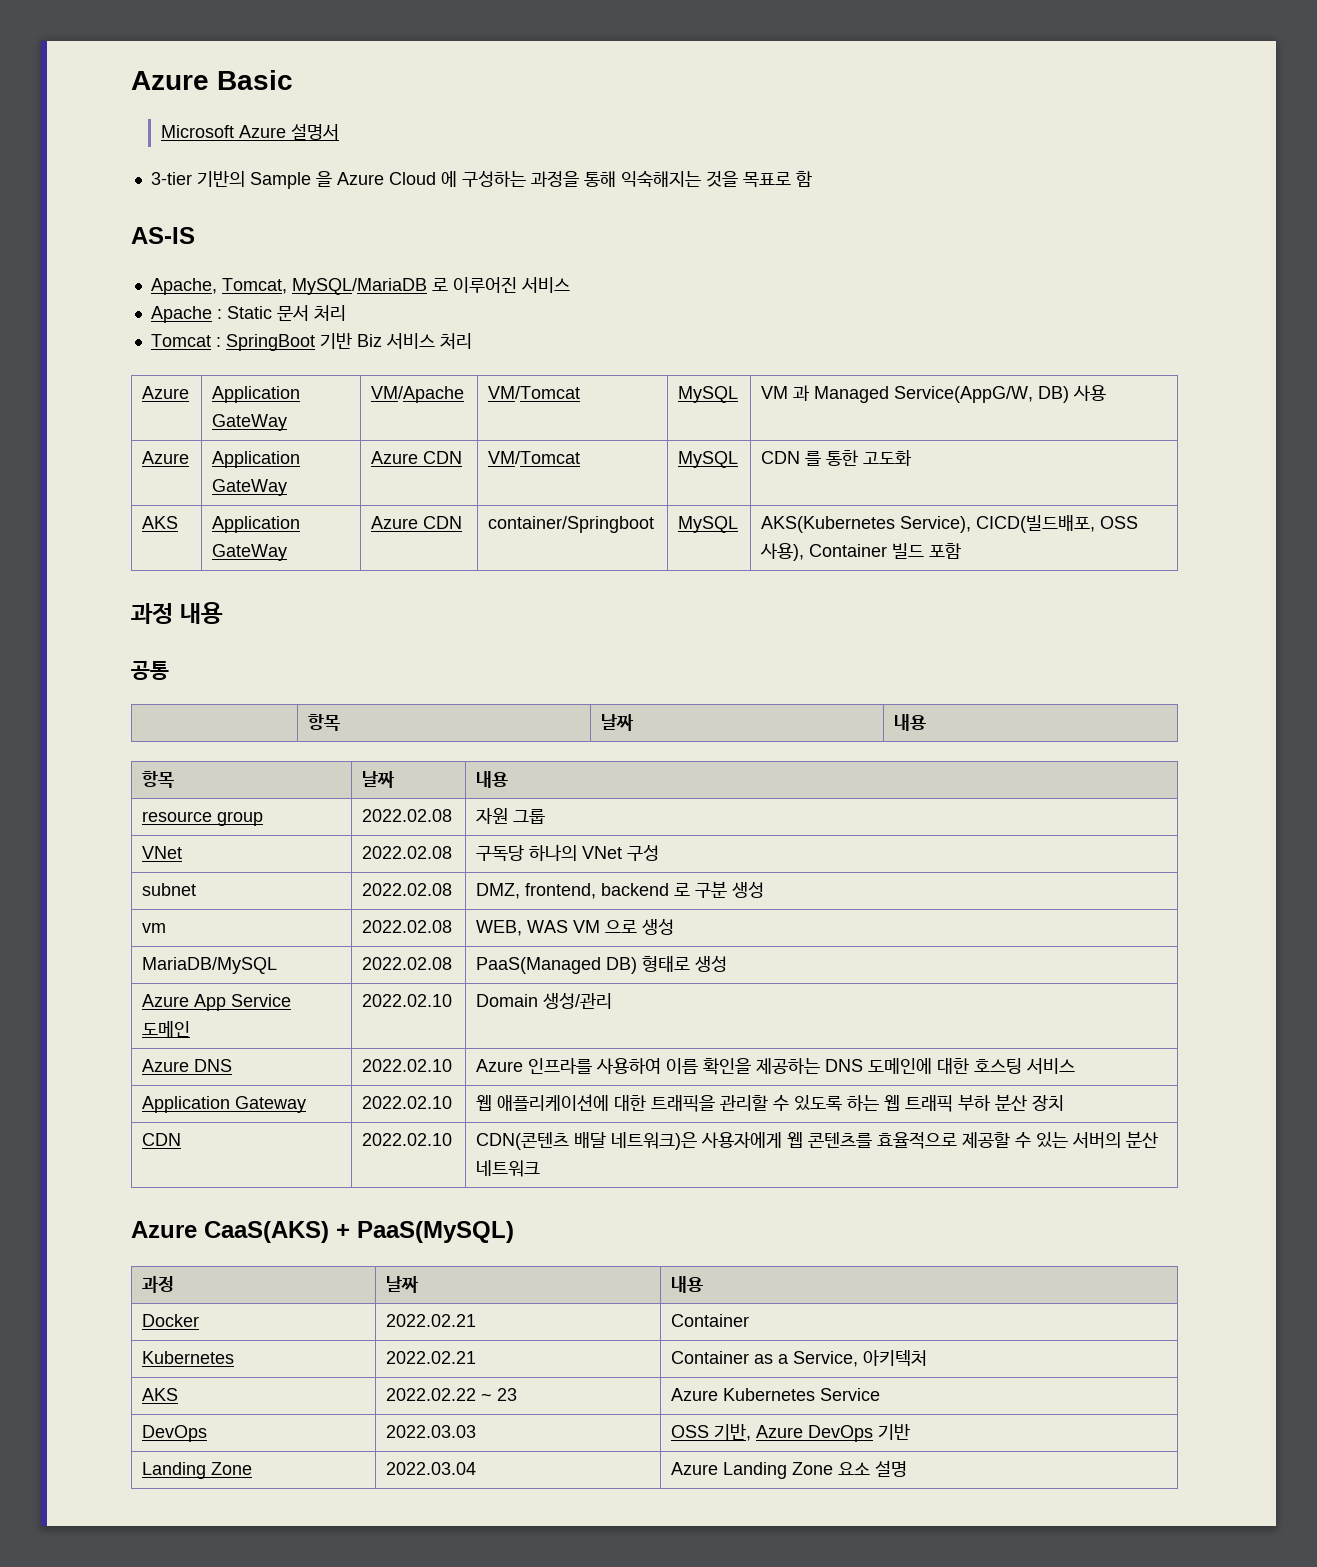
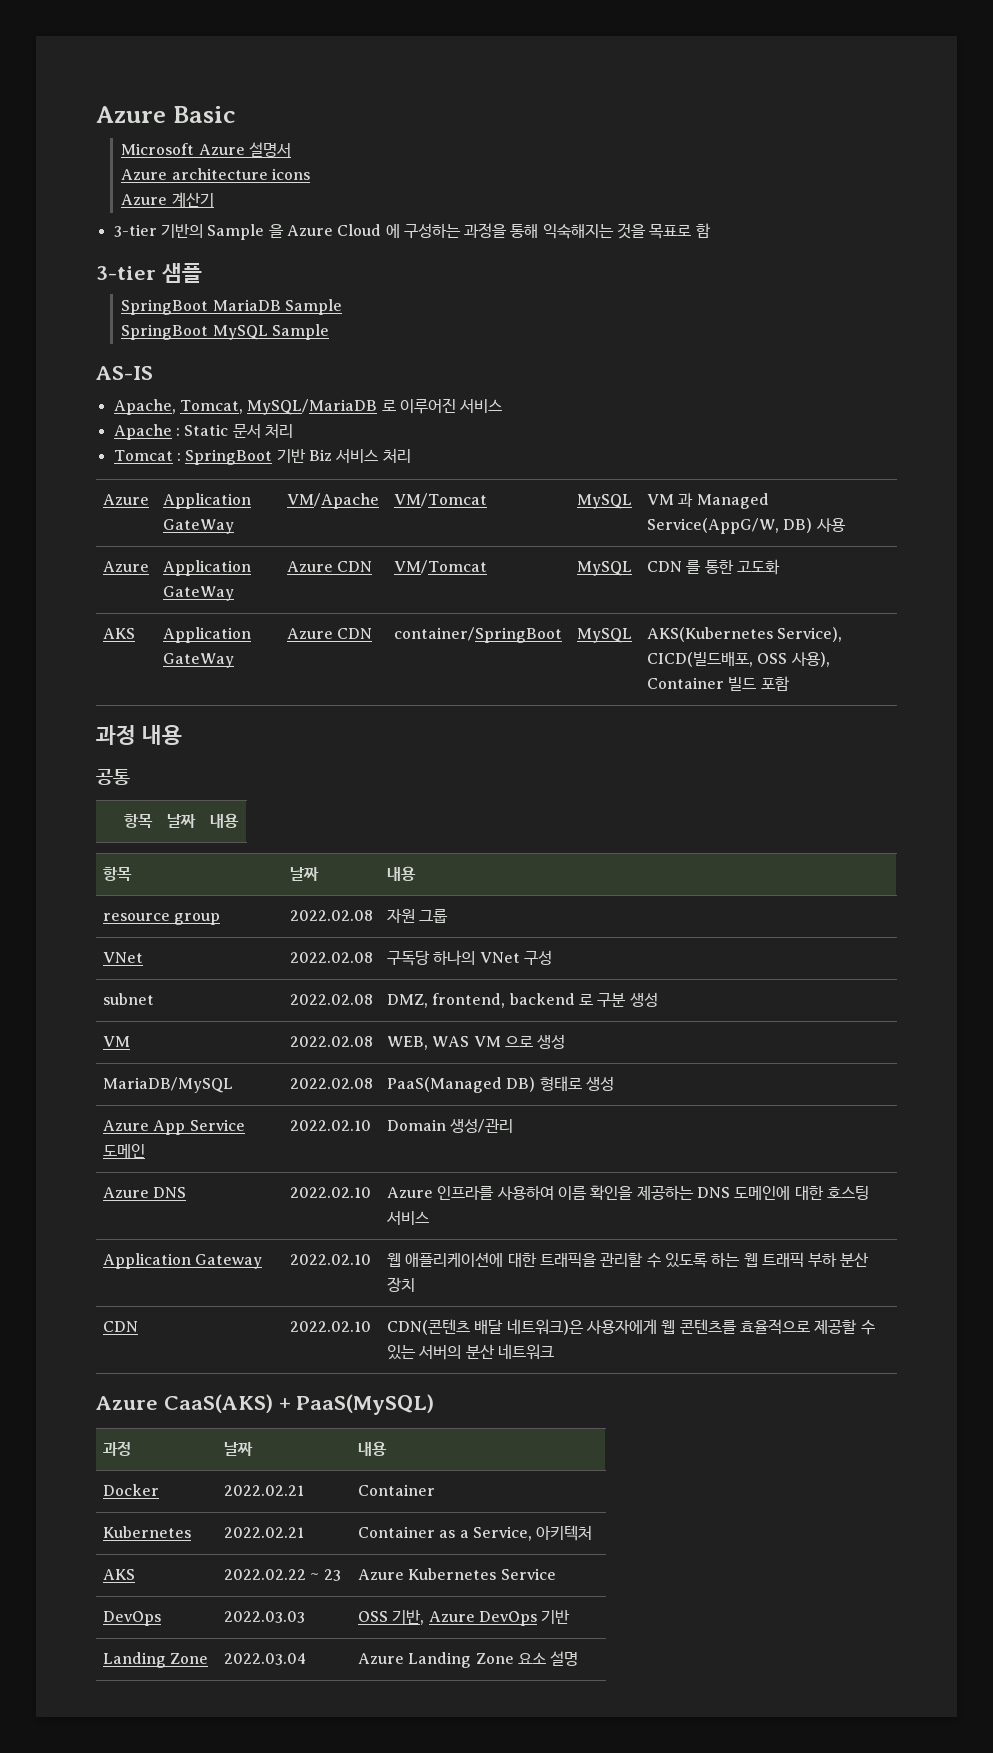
(339, 131) none -> [121,168,310,180] [121,192,214,207] // Azure architecture icons // Azure 계산기
(812, 179) none -> [96,263,202,283] [121,299,342,315] [121,324,329,340] // 3-tier 샘플 // SpringBoot MariaDB Sample // SpringBoot MySQL Sample
[488,516,655,533] container/Springboot -> [393,627,562,643] container/SpringBoot
[142,923,167,933] vm -> [102,1036,130,1047] VM

